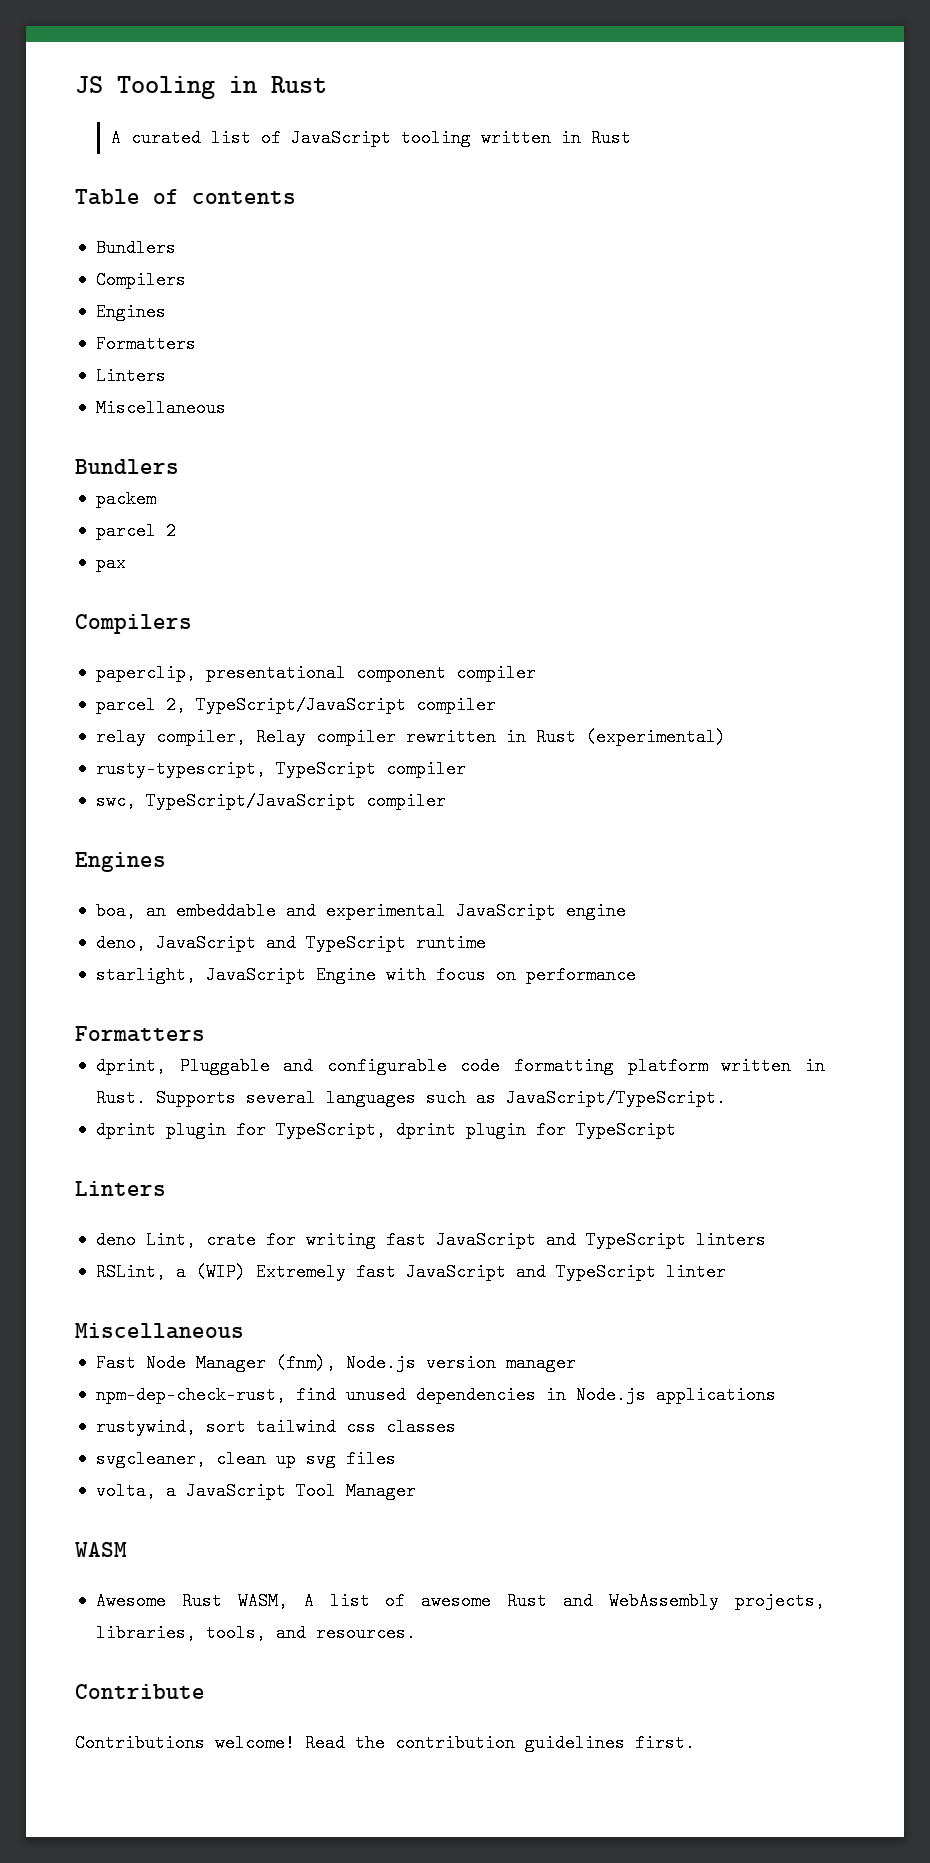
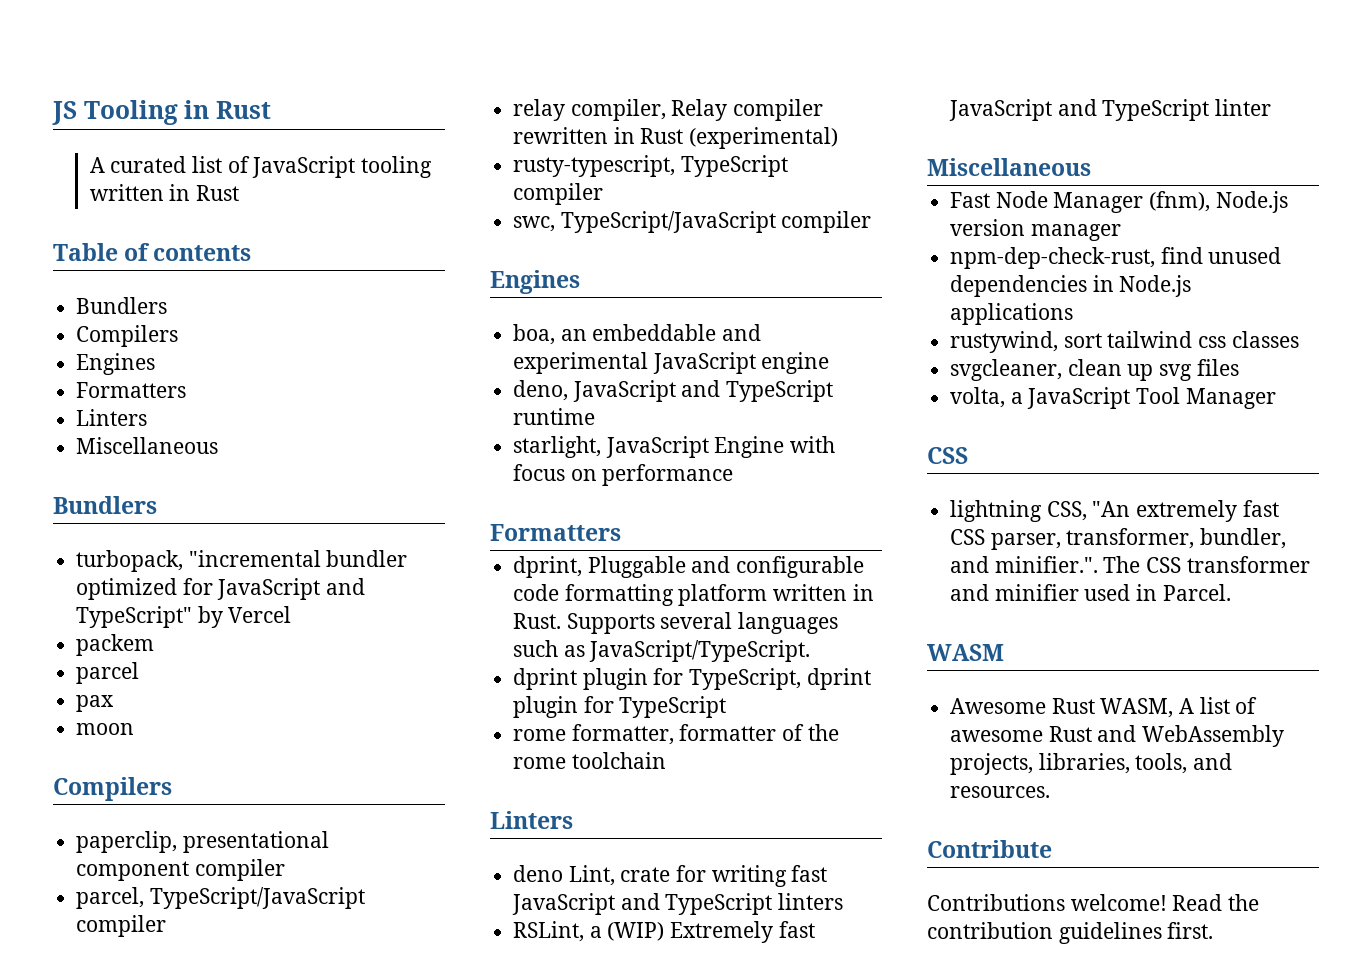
(179, 466) none -> [76,550,408,572] [76,578,366,600] [76,606,292,628] // turbopack, "incremental bundler optimized for JavaScript and TypeScript" by Vercel
[165,522,176,540] 2 -> (140, 673) none
(126, 563) none -> [76,723,135,735] // moon
[95,696,186,714] parcel 2, -> [76,887,145,909] parcel,
(676, 1130) none -> [513,724,839,745] [513,752,666,769] // rome formatter, formatter of the rome toolchain
(416, 1491) none -> [927,447,968,464] [950,500,1279,522] [950,528,1287,550] [950,556,1310,573] [950,584,1231,601] // CSS // lightning CSS, "An extremely fast CSS parser, transformer, bundler, and minifier.". The CSS transformer and minifier used in Parcel.

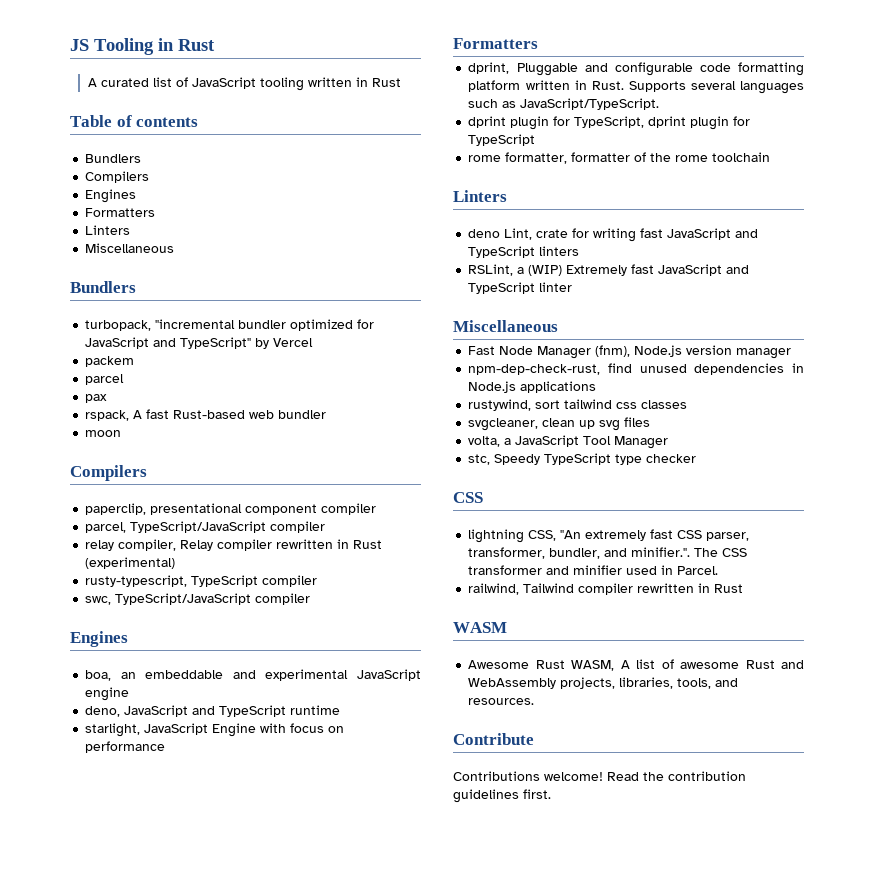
(115, 703) none -> [85,409,327,421] // rspack, A fast Rust-based web bundler
(1276, 398) none -> [468,453,697,465] // stc, Speedy TypeScript type checker
(1231, 592) none -> [468,583,744,595] // railwind, Tailwind compiler rewritten in Rust

